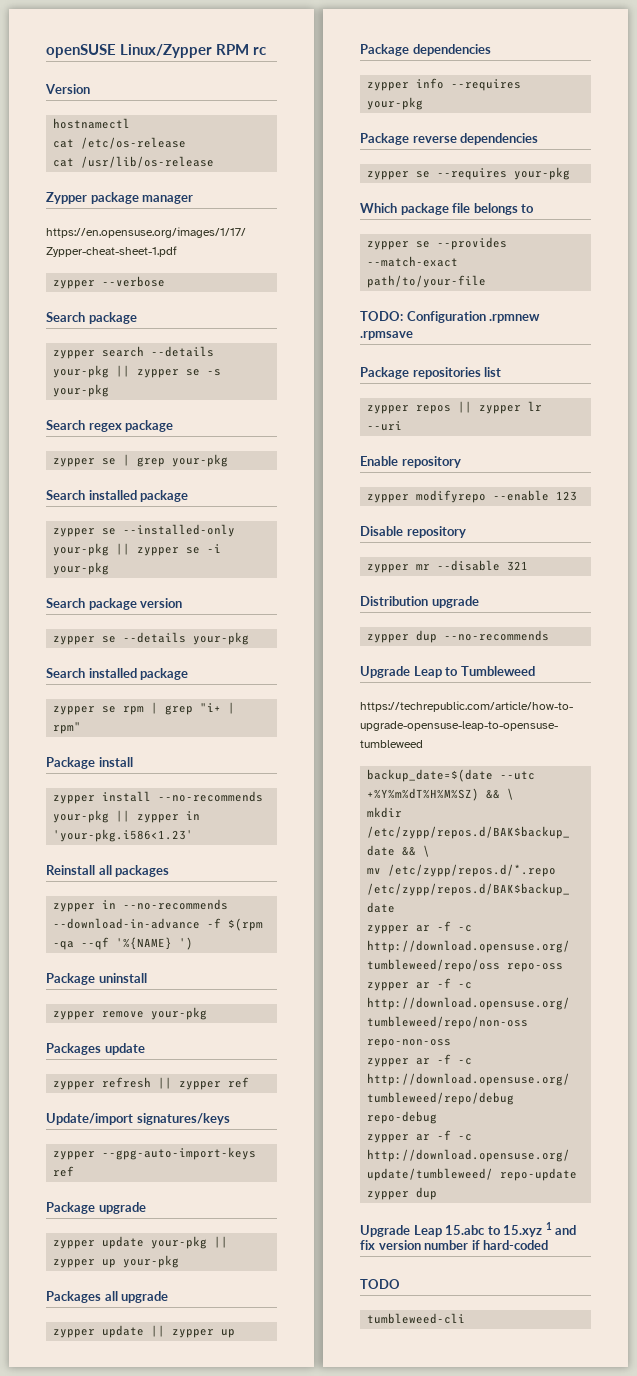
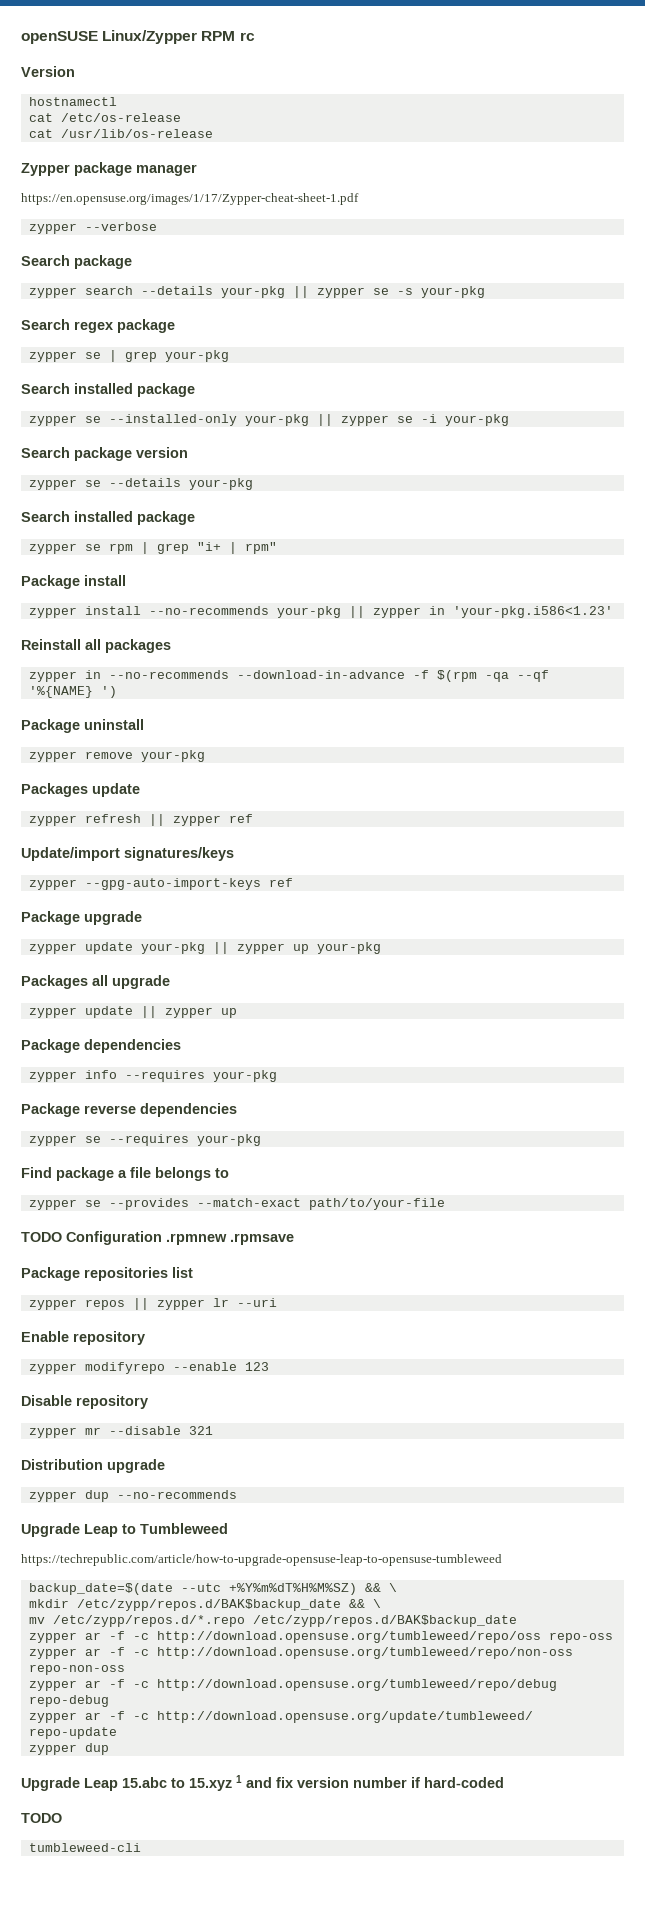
[360,203,449,215] Which package -> [21,1167,127,1181] Find package a
[360,311,403,321] TODO: -> [21,1232,62,1242] TODO

